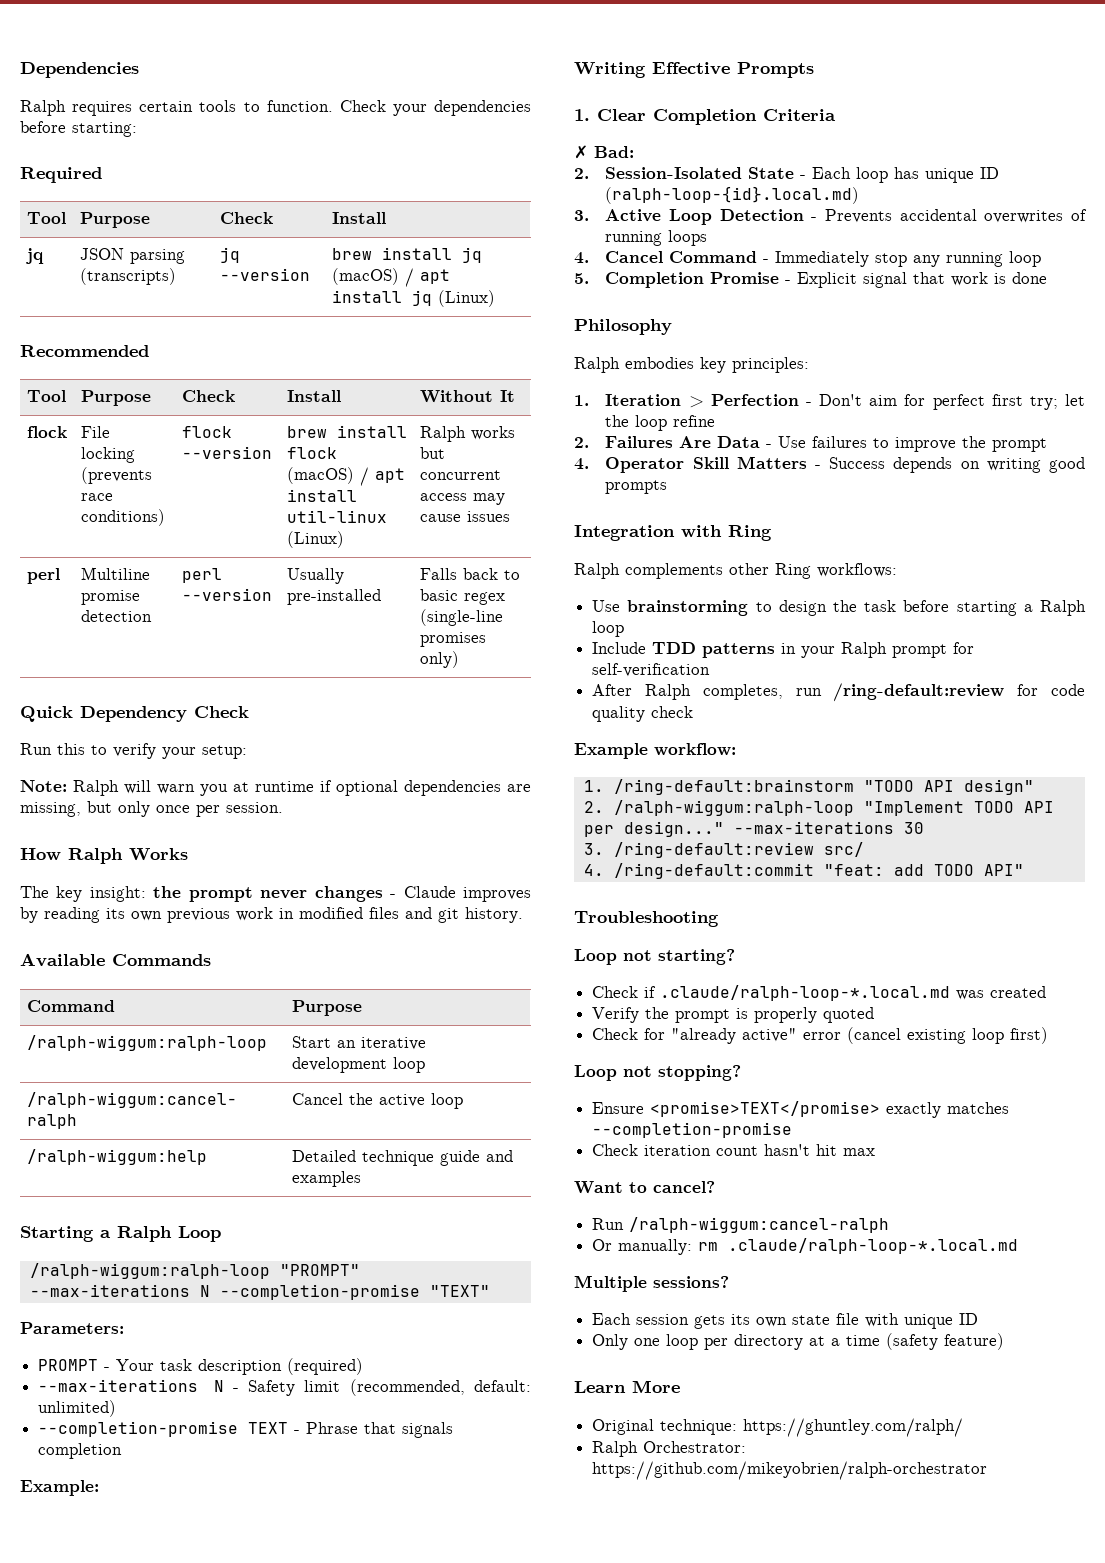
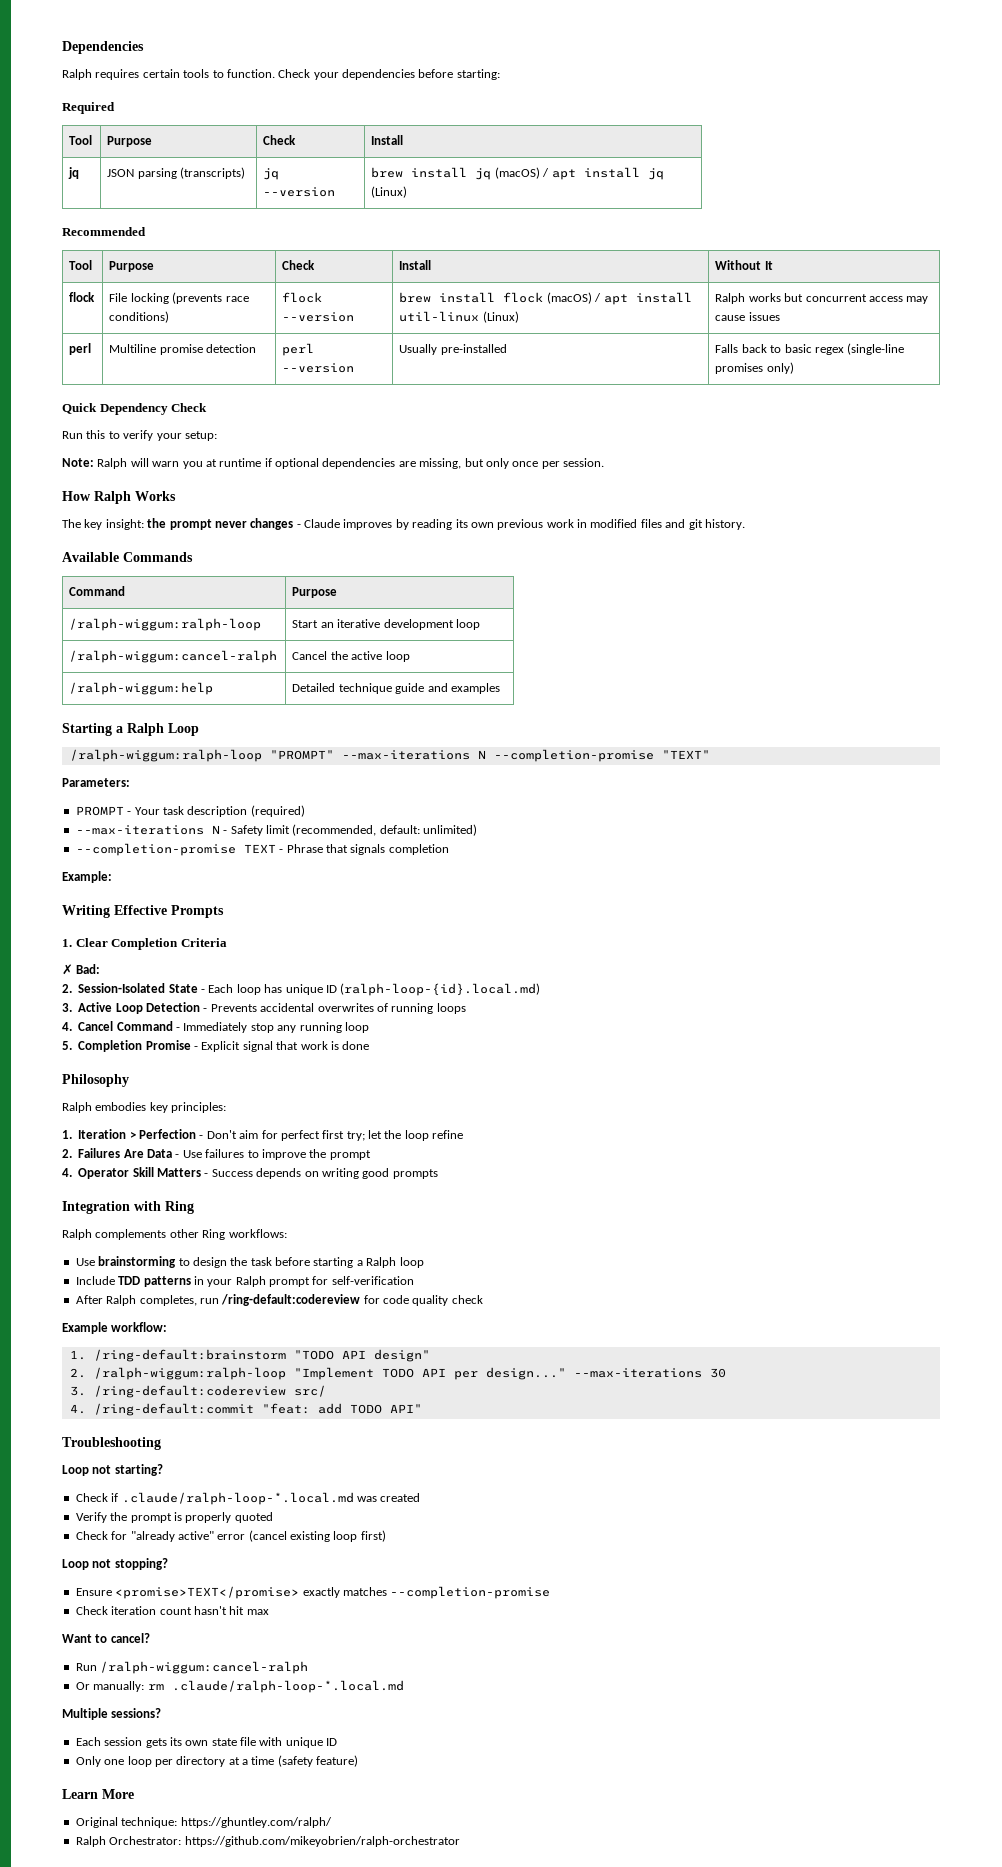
[833,683,1005,702] /ring-default:review -> [221,1294,361,1306] /ring-default:codereview
[613,842,814,858] /ring-default:review -> [93,1385,286,1398] /ring-default:codereview

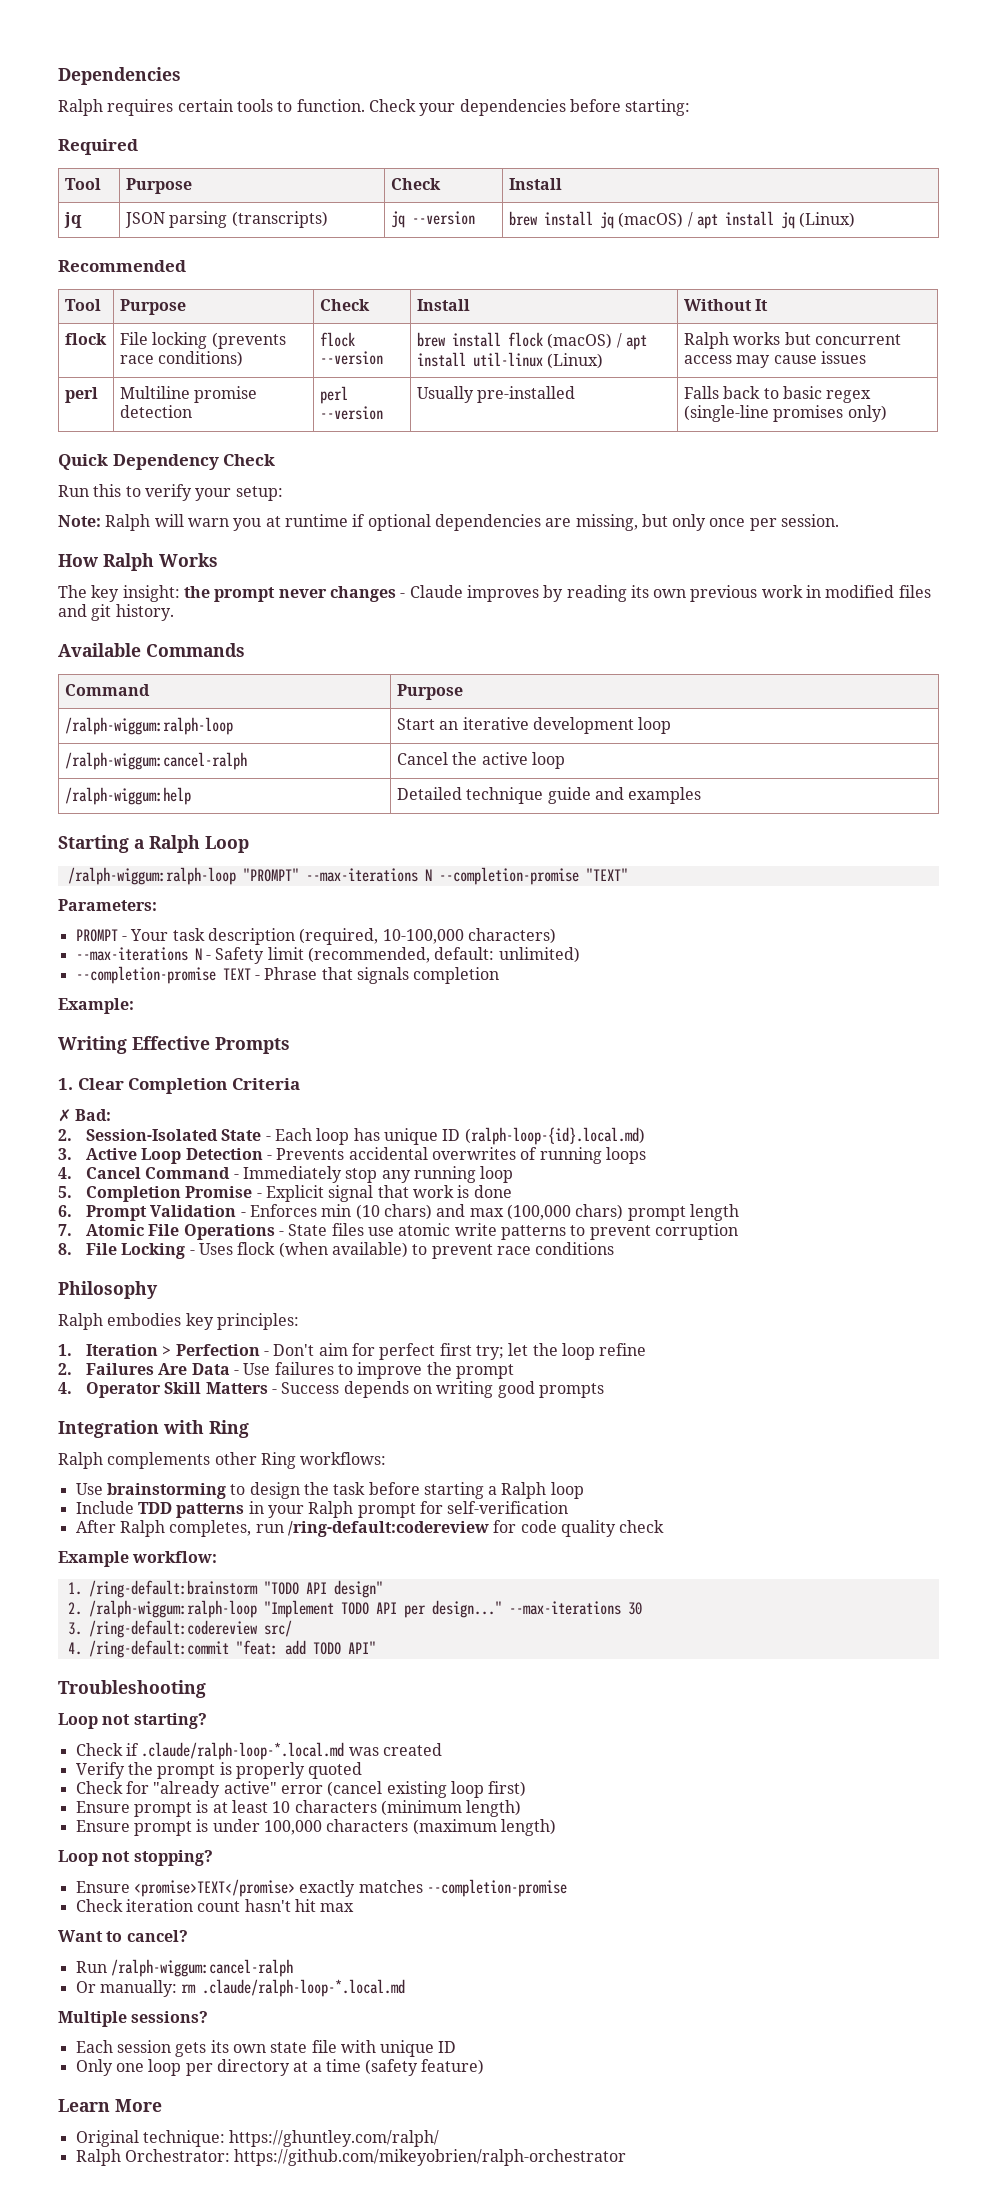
[250,805,305,817] (required) -> [299,928,556,945] (required, 10-100,000 characters)
(370, 1045) none -> [58,1204,739,1221] [58,1223,738,1240] [58,1242,615,1259] // 6. Prompt Validation - Enforces min (10 chars) and max (100,000 chars) prompt length // 7. Atomic File Operations - State files use atomic write patterns to prevent corruption // 8. File Locking - Uses flock (when available) to prevent race conditions
(386, 1536) none -> [75,1800,522,1817] [75,1819,556,1836] // Ensure prompt is at least 10 characters (minimum length) // Ensure prompt is under 100,000 characters (maximum length)

